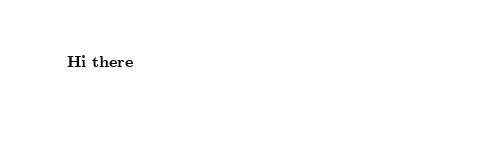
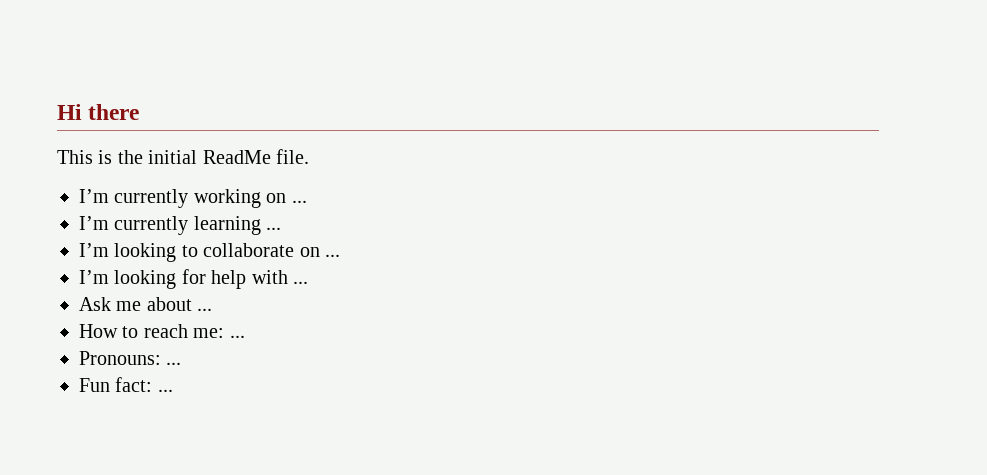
(133, 61) none -> [57,149,309,164] [79,189,307,208] [79,216,282,235] [79,243,340,262] [79,269,308,289] [79,297,213,311] [79,324,245,338] [79,351,182,365] [79,377,173,392] // This is the initial ReadMe file. // I’m currently working on ... // I’m currently learning ... // I’m looking to collaborate on ... // I’m looking for help with ... // Ask me about ... // How to reach me: ... // Pronouns: ... // Fun fact: ...

